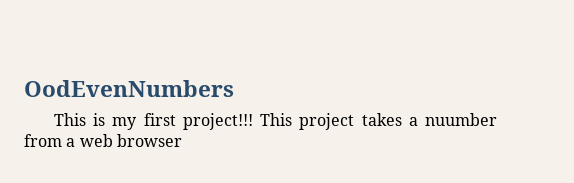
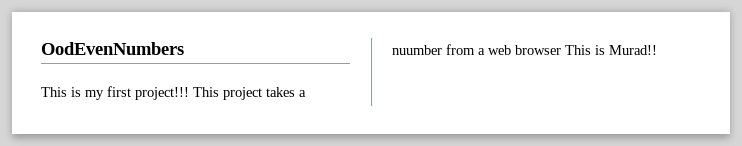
(182, 140) none -> [565,45,657,55] This is Murad!!

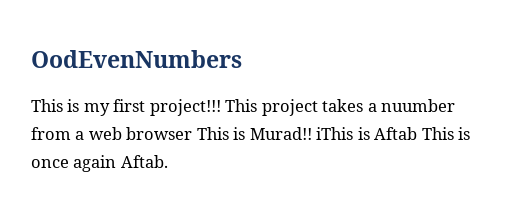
(657, 50) none -> [316,127,471,140] [31,155,168,172] iThis is Aftab This is once again Aftab.

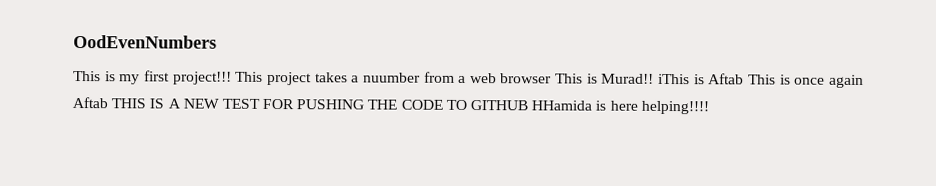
[120,155,168,168] Aftab. -> [72,97,709,115] Aftab THIS IS A NEW TEST FOR PUSHING THE CODE TO GITHUB HHamida is here helping!!!!

